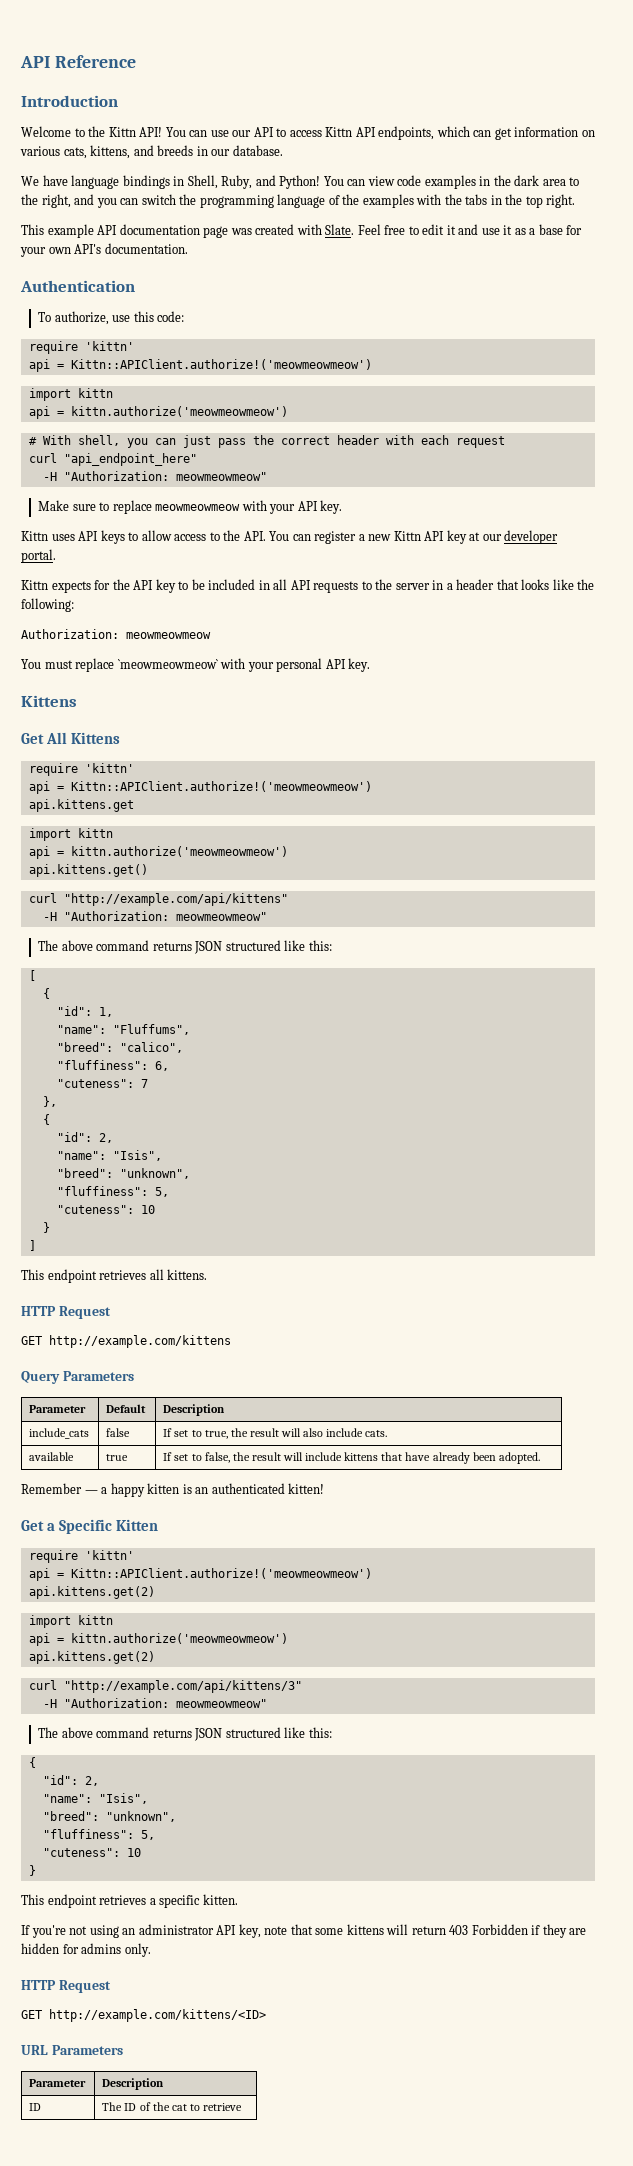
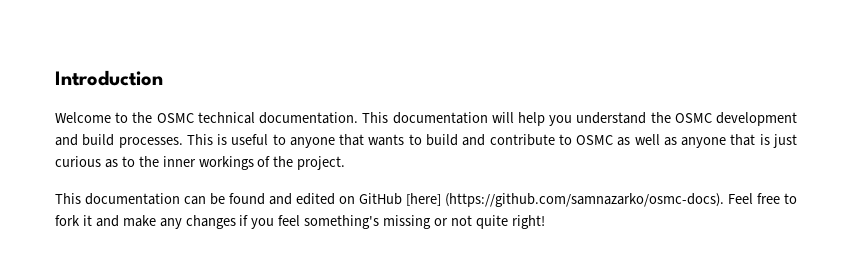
[20,55,136,68] API Reference // -> (55, 78) none
[108,126,595,140] [20,145,283,159] [21,175,580,189] [21,194,576,208] [21,224,355,238] Kittn API! You can use our API to access Kittn API endpoints, which can get information on various cats, kittens, and breeds in our database. // We have language bindings in Shell, Ruby, and Python! You can view code examples in the dark area to the right, and you can switch the programming language of the examples with the tabs in the top right. // This example API documentation page was created with Slate. -> [156,112,797,126] [55,134,797,148] [55,156,346,170] [55,193,724,207] OSMC technical documentation. This documentation will help you understand the OSMC development and build processes. This is useful to anyone that wants to build and contribute to OSMC as well as anyone that is just curious as to the inner workings of the project. // This documentation can be found and edited on GitHub [here] (https://github.com/samnazarko/osmc-docs).
[422,224,445,235] edit -> [55,215,80,226] fork
[481,224,583,235] [20,243,188,257] [20,280,135,292] [38,311,185,325] [28,341,134,354] [28,359,372,372] [28,388,113,401] [28,406,288,419] [28,435,505,448] [28,453,197,466] [42,471,267,481] [38,500,343,514] [21,530,559,544] [21,549,56,563] [21,579,595,593] [21,598,74,612] [21,629,211,639] [21,658,371,672] [21,695,77,707] [21,732,121,744] [28,763,134,776] [28,781,372,794] [28,799,134,812] [28,828,113,841] [28,846,288,859] [28,864,148,877] [28,893,288,906] [42,911,267,921] [38,940,332,954] [28,970,36,981] [42,988,50,999] [56,1006,113,1017] [56,1024,190,1035] [56,1042,183,1053] [56,1060,169,1071] [56,1079,148,1088] [42,1096,57,1107] [42,1114,50,1125] [56,1132,113,1143] [56,1150,162,1161] [56,1168,190,1179] [56,1186,169,1197] [56,1205,155,1214] [42,1222,50,1233] [28,1240,36,1251] [21,1269,208,1283] [21,1306,111,1319] [21,1335,231,1348] [21,1371,134,1384] [29,1405,87,1413] [106,1404,147,1413] [163,1404,226,1416] [29,1428,90,1439] [106,1428,131,1437] [163,1428,388,1439] [29,1452,75,1461] [106,1454,129,1461] [163,1452,540,1464] [21,1483,325,1497] [21,1519,159,1534] [28,1550,134,1563] [28,1568,372,1581] [28,1586,155,1599] [28,1615,113,1628] [28,1633,288,1646] [28,1651,155,1664] [28,1680,302,1693] [42,1698,267,1708] [38,1727,332,1741] [28,1757,36,1768] [42,1775,99,1786] [42,1793,148,1804] [42,1811,176,1822] [42,1829,155,1840] [42,1848,141,1857] [28,1865,36,1876] [21,1894,238,1908] [21,1924,587,1938] [21,1943,151,1957] [21,1980,111,1993] [21,2009,266,2022] [21,2045,123,2055] [29,2079,87,2087] [102,2078,165,2090] [29,2103,42,2111] [102,2102,243,2111] use it as a base for your own API's documentation. // Authentication // To authorize, use this code: // require 'kittn' // api = Kittn::APIClient.authorize!('meowmeowmeow') // import kittn // api = kittn.authorize('meowmeowmeow') // # With shell, you can just pass the correct header with each request // curl "api_endpoint_here" // -H "Authorization: meowmeowmeow" // Make sure to replace meowmeowmeow with your API key. // Kittn uses API keys to allow access to the API. You can register a new Kittn API key at our developer portal. // Kittn expects for the API key to be included in all API requests to the server in a header that looks like the following: // Authorization: meowmeowmeow // You must replace `meowmeowmeow` with your personal API key. // Kittens // Get All Kittens // require 'kittn' // api = Kittn::APIClient.authorize!('meowmeowmeow') // api.kittens.get // import kittn // api = kittn.authorize('meowmeowmeow') // api.kittens.get() // curl "http://example.com/api/kittens" // -H "Authorization: meowmeowmeow" // The above command returns JSON structured like this: // [ // { // "id": 1, // "name": "Fluffums", // "breed": "calico", // "fluffiness": 6, // "cuteness": 7 // }, // { // "id": 2, // "name": "Isis", // "breed": "unknown", // "fluffiness": 5, // "cuteness": 10 // } // ] // This endpoint retrieves all kittens. // HTTP Request // GET http://example.com/kittens // Query Parameters // Parameter | Default | Description // include_cats | false | If set to true, the result will also include cats. // available | true | If set to false, the result will include kittens that have already been adopted. // Remember — a happy kitten is an authenticated kitten! // Get a Specific Kitten // require 'kittn' // api = Kittn::APIClient.authorize!('meowmeowmeow') // api.kittens.get(2) // import kittn // api = kittn.authorize('meowmeowmeow') // api.kittens.get(2) // curl "http://example.com/api/kittens/3" // -H "Authorization: meowmeowmeow" // The above command returns JSON structured like this: // { // "id": 2, // "name": "Isis", // "breed": "unknown", // "fluffiness": 5, // "cuteness": 10 // } // This endpoint retrieves a specific kitten. // If you're not using an administrator API key, note that some kittens will return 403 Forbidden if they are hidden for admins only. // HTTP Request // GET http://example.com/kittens/<ID> // URL Parameters // Parameter | Description // ID | The ID of the cat to retrieve -> [122,215,545,229] make any changes if you feel something's missing or not quite right!

